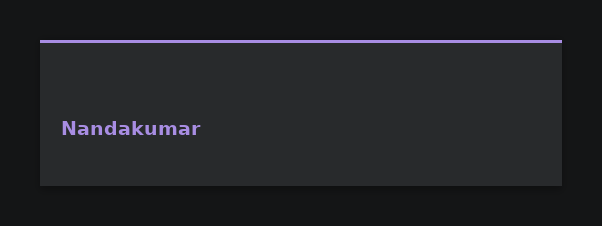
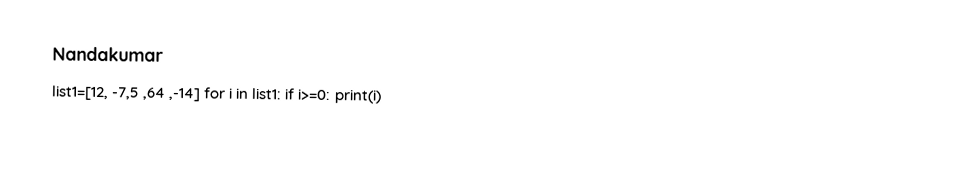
(201, 128) none -> [51,85,382,104] // list1=[12, -7,5 ,64 ,-14] for i in list1: if i>=0: print(i)

